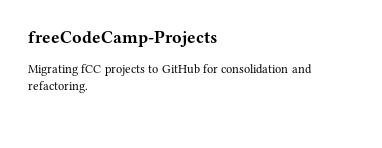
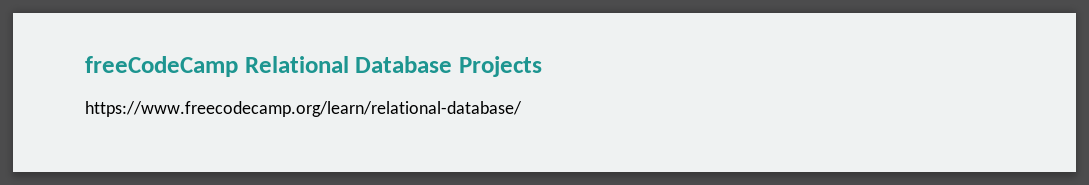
[28,30,217,47] [28,64,312,76] [28,81,88,93] freeCodeCamp-Projects // Migrating fCC projects to GitHub for consolidation and refactoring. -> [85,56,542,77] [85,101,522,117] freeCodeCamp Relational Database Projects // https://www.freecodecamp.org/learn/relational-database/

